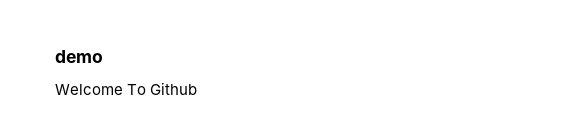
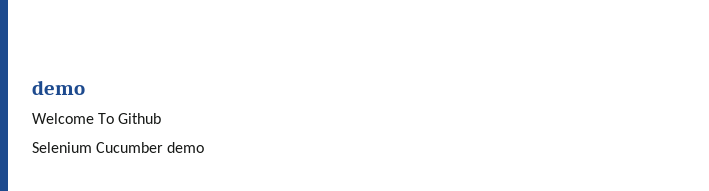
(198, 88) none -> [32,142,205,153] // Selenium Cucumber demo

